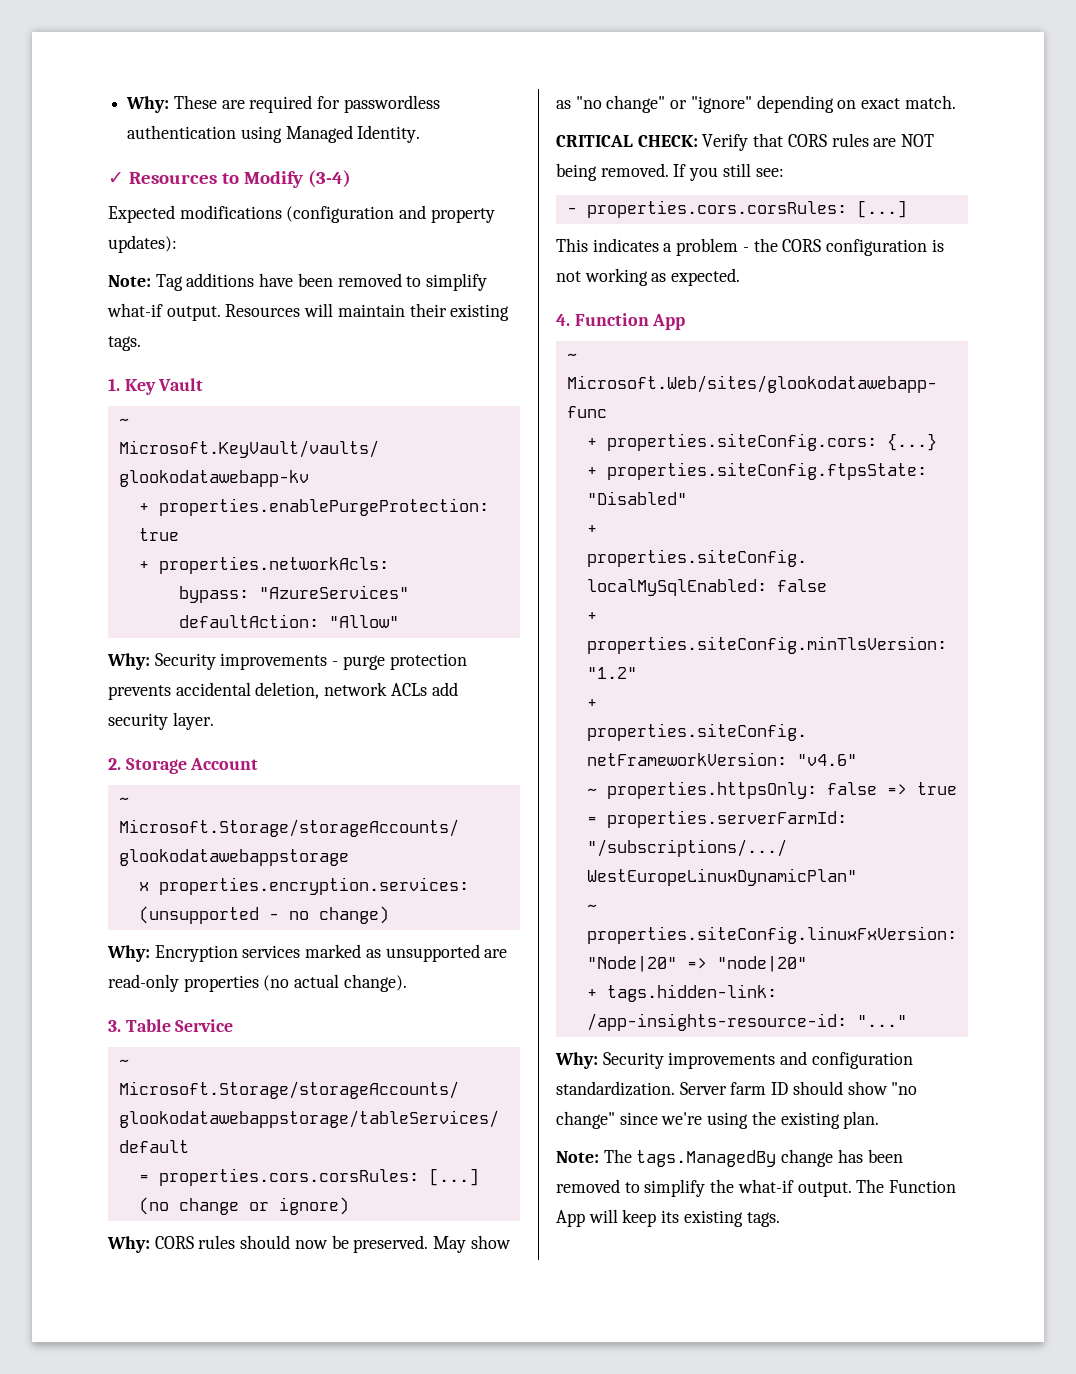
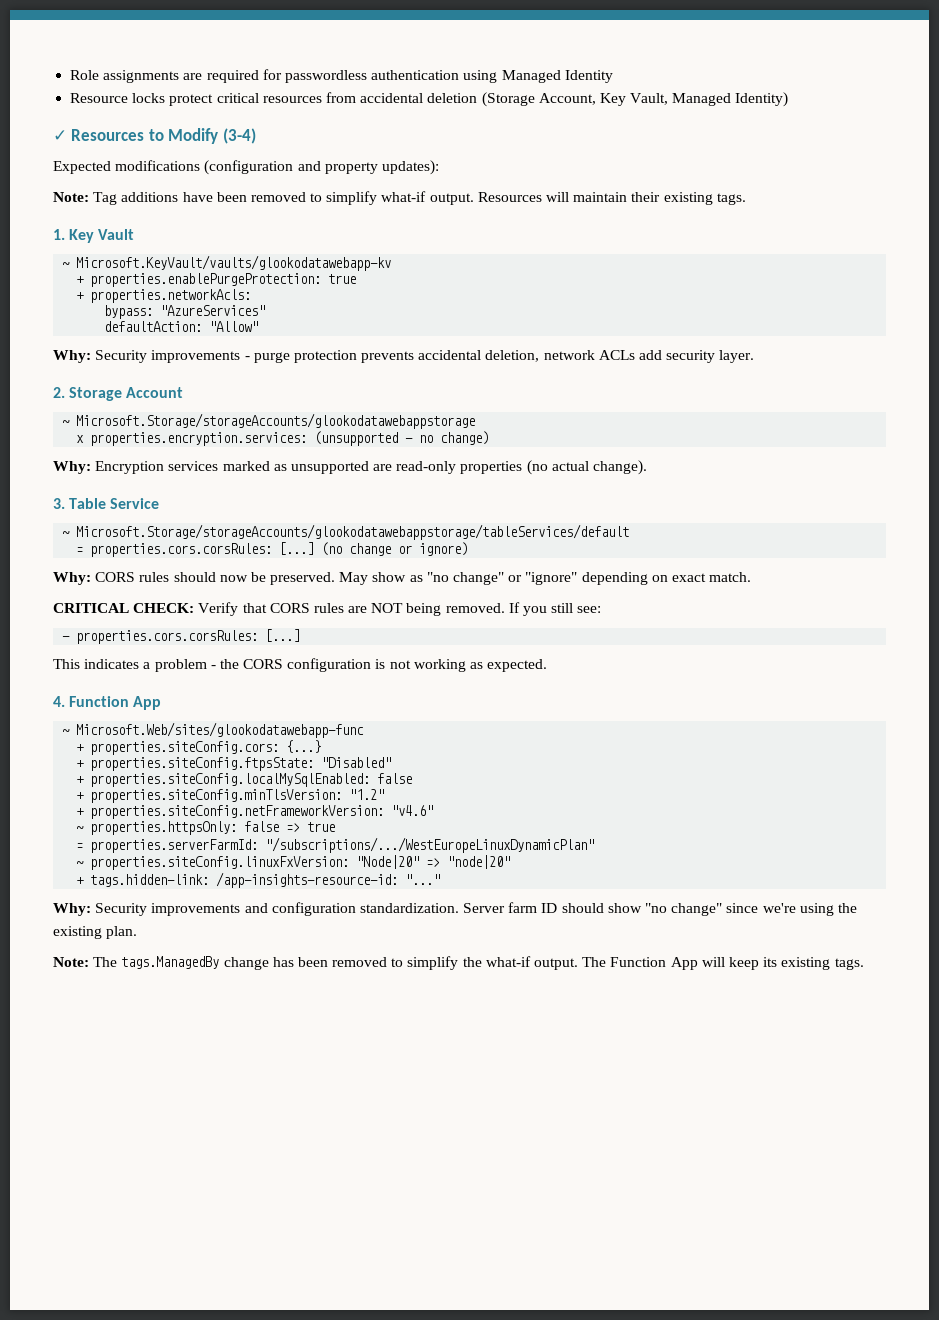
[126,95,217,113] Why: These -> [70,70,180,83] Role assignments
[357,125,421,143] Identity. -> [564,70,613,83] [70,92,789,107] Identity // Resource locks protect critical resources from accidental deletion (Storage Account, Key Vault, Managed Identity)

